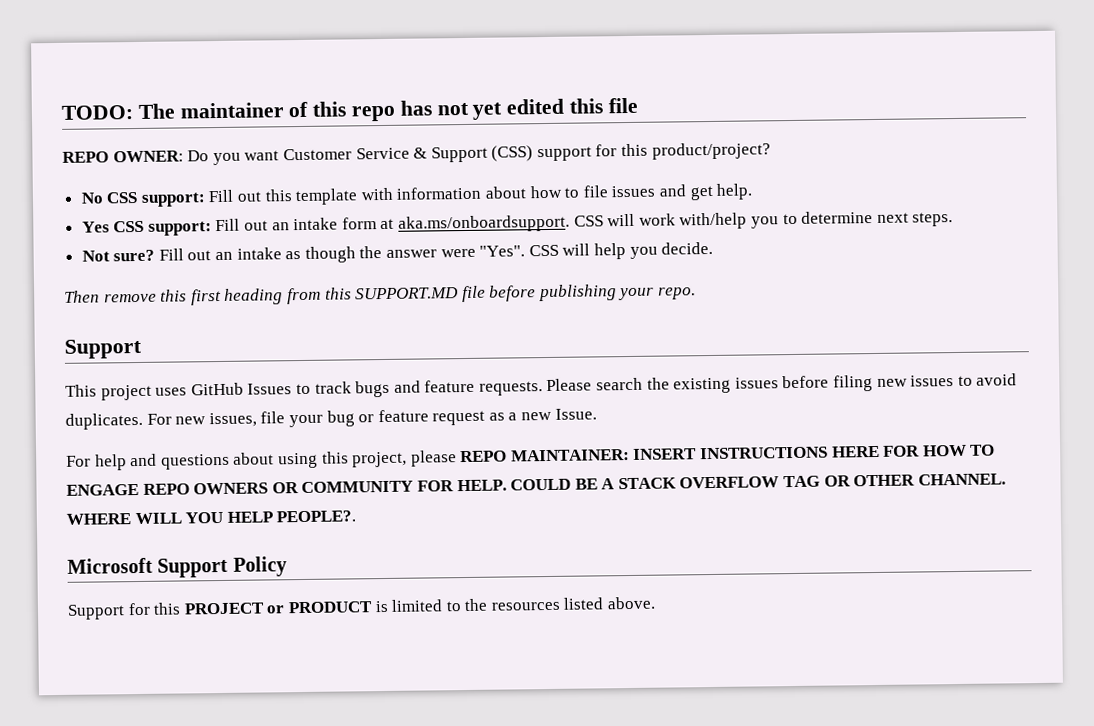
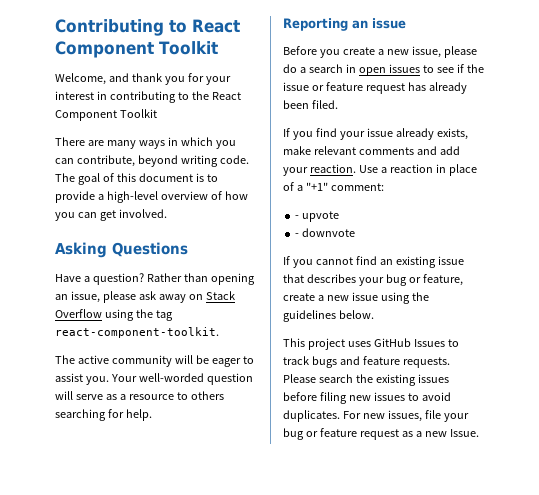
[61,97,638,122] [62,142,771,166] [80,183,754,207] [81,211,954,236] [81,241,714,263] [64,284,697,306] [64,338,142,359] TODO: The maintainer of this repo has not yet edited this file // REPO OWNER: Do you want Customer Service & Support (CSS) support for this product/project? // No CSS support: Fill out this template with information about how to file issues and get help. // Yes CSS support: Fill out an intake form at aka.ms/onboardsupport. CSS will work with/help you to determine next steps. // Not sure? Fill out an intake as though the answer were "Yes". CSS will help you decide. // Then remove this first heading from this SUPPORT.MD file before publishing your repo. // Support -> [55,19,240,36] [55,41,218,58] [55,73,231,85] [55,91,241,103] [55,109,157,121] [55,137,236,149] [55,155,249,167] [55,173,218,185] [55,191,248,203] [55,209,167,221] [55,242,188,258] [55,273,255,285] [55,291,235,303] [55,309,173,321] [55,327,219,338] [55,355,254,367] [55,373,253,385] [55,391,224,400] [55,409,152,421] [283,18,406,31] [283,46,477,58] [283,64,484,76] [283,82,467,94] [283,100,338,109] [283,128,468,140] [283,146,460,155] [283,164,477,176] [283,182,384,191] [295,211,340,222] [295,228,356,237] [283,256,464,268] [283,274,463,286] [283,292,429,304] [283,310,374,322] Contributing to React Component Toolkit // Welcome, and thank you for your interest in contributing to the React Component Toolkit // There are many ways in which you can contribute, beyond writing code. The goal of this document is to provide a high-level overview of how you can get involved. // Asking Questions // Have a question? Rather than opening an issue, please ask away on Stack Overflow using the tag react-component-toolkit. // The active community will be eager to assist you. Your well-worded question will serve as a resource to others searching for help. // Reporting an issue // Before you create a new issue, please do a search in open issues to see if the issue or feature request has already been filed. // If you find your issue already exists, make relevant comments and add your reaction. Use a reaction in place of a "+1" comment: // - upvote // - downvote // If you cannot find an existing issue that describes your bug or feature, create a new issue using the guidelines below.
[66,444,996,471] [66,473,1006,496] [66,510,357,525] [67,556,287,578] [67,596,657,620] // For help and questions about using this project, please REPO MAINTAINER: INSERT INSTRUCTIONS HERE FOR HOW TO ENGAGE REPO OWNERS OR COMMUNITY FOR HELP. COULD BE A STACK OVERFLOW TAG OR OTHER CHANNEL. WHERE WILL YOU HELP PEOPLE?. // Microsoft Support Policy // Support for this PROJECT or PRODUCT is limited to the resources listed above. -> (479, 433) none

